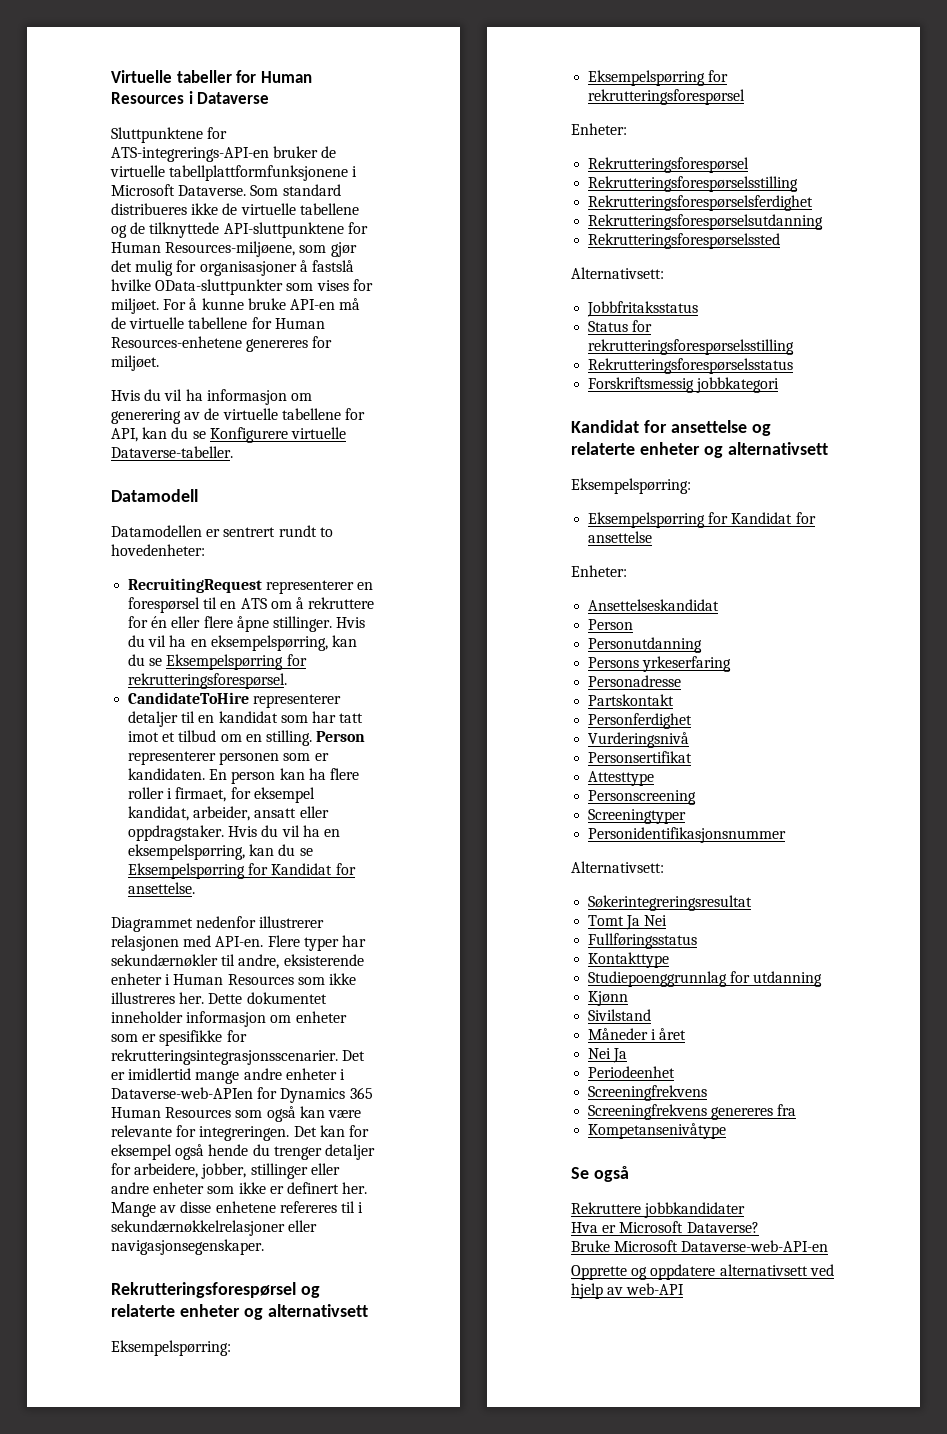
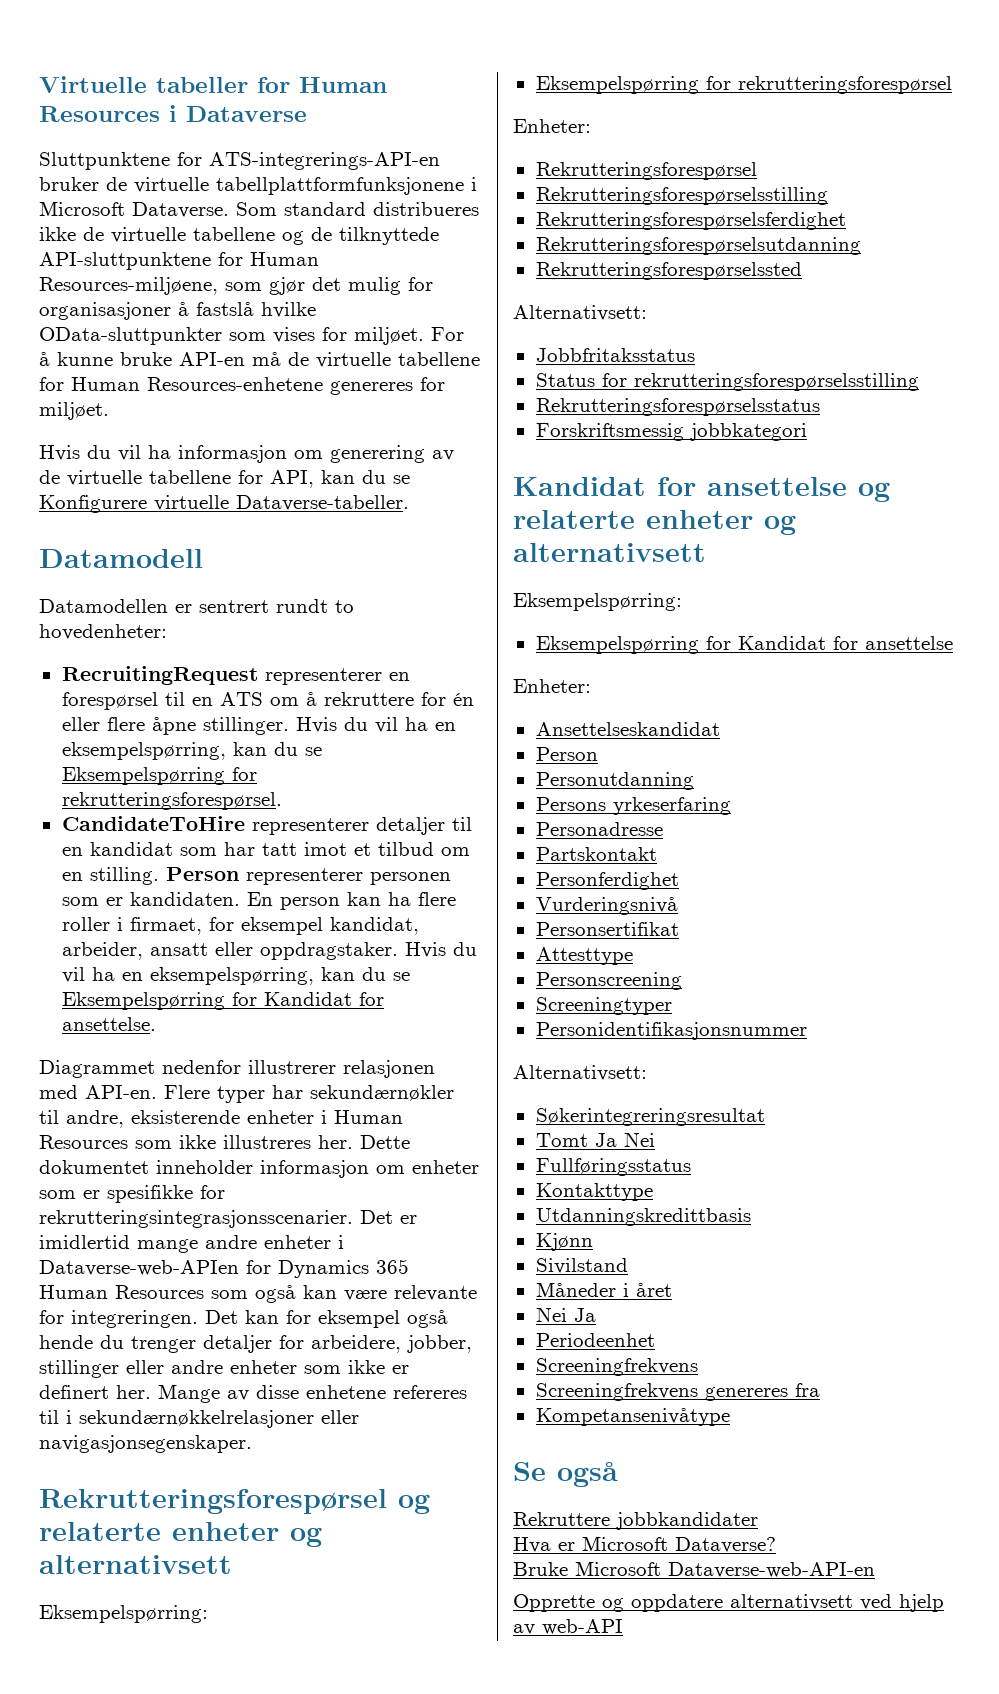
[588,971,823,987] Studiepoenggrunnlag for utdanning -> [535,1208,751,1226] Utdanningskredittbasis

